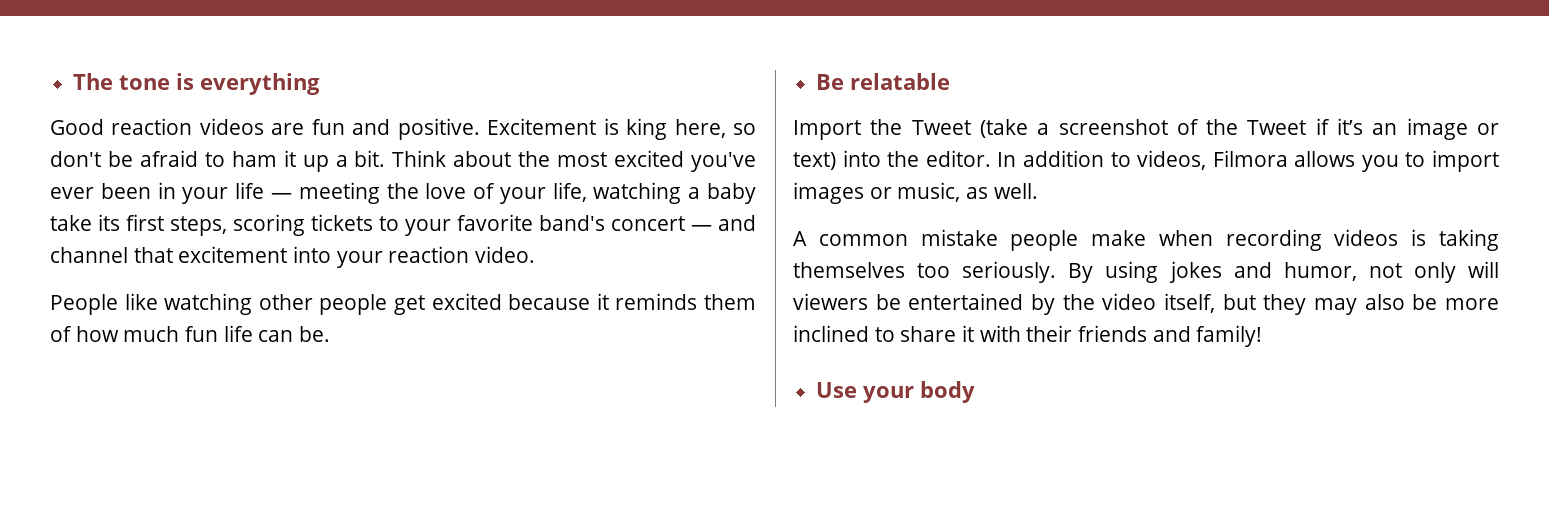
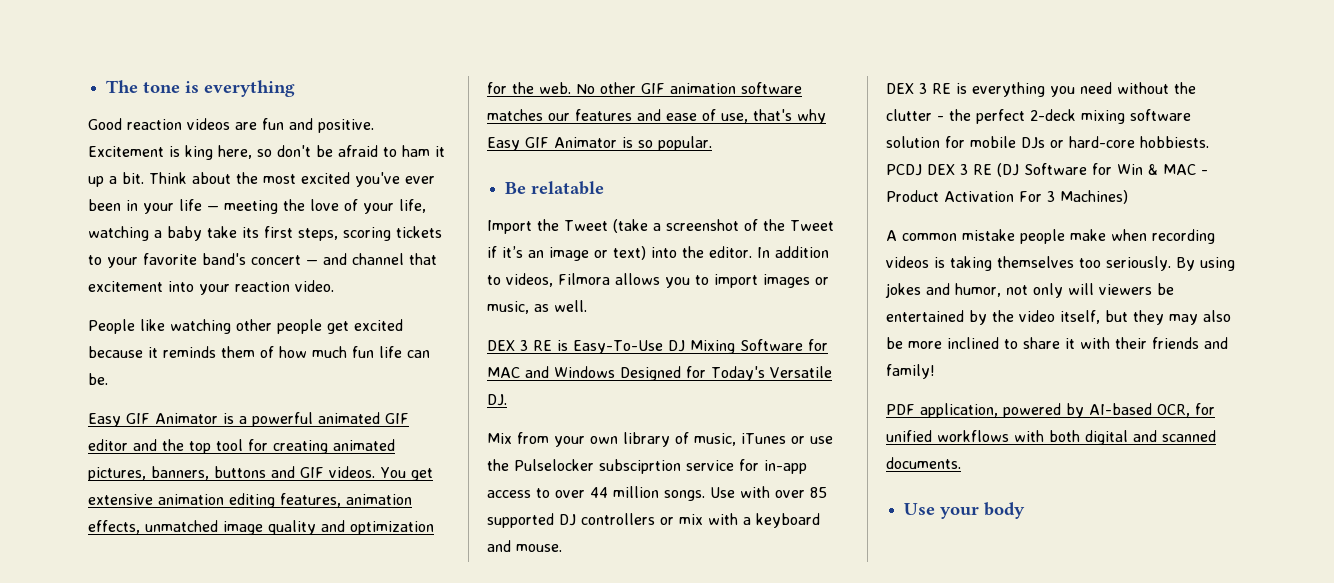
(331, 334) none -> [88,412,409,427] [88,439,395,454] [88,466,433,481] [88,493,412,508] [88,520,434,535] [487,82,802,94] [487,109,826,124] [487,136,712,151] // Easy GIF Animator is a powerful animated GIF editor and the top tool for creating animated pictures, banners, buttons and GIF videos. You get extensive animation editing features, animation effects, unmatched image quality and optimization for the web. No other GIF animation software matches our features and ease of use, that's why Easy GIF Animator is so popular.
(1038, 191) none -> [487,339,828,354] [487,366,832,381] [487,394,507,406] [487,432,833,447] [487,459,807,474] [487,486,827,501] [487,513,820,528] [487,540,562,552] [886,82,1196,97] [886,109,1191,124] [886,136,1209,149] [886,163,1208,177] [886,190,1128,204] // DEX 3 RE is Easy-To-Use DJ Mixing Software for MAC and Windows Designed for Today's Versatile DJ. // Mix from your own library of music, iTunes or use the Pulselocker subsciprtion service for in-app access to over 44 million songs. Use with over 85 supported DJ controllers or mix with a keyboard and mouse. // DEX 3 RE is everything you need without the clutter - the perfect 2-deck mixing software solution for mobile DJs or hard-core hobbiests. PCDJ DEX 3 RE (DJ Software for Win & MAC - Product Activation For 3 Machines)
(1263, 336) none -> [886,403,1215,418] [886,430,1216,445] [886,457,961,469] // PDF application, powered by AI-based OCR, for unified workflows with both digital and scanned documents.

